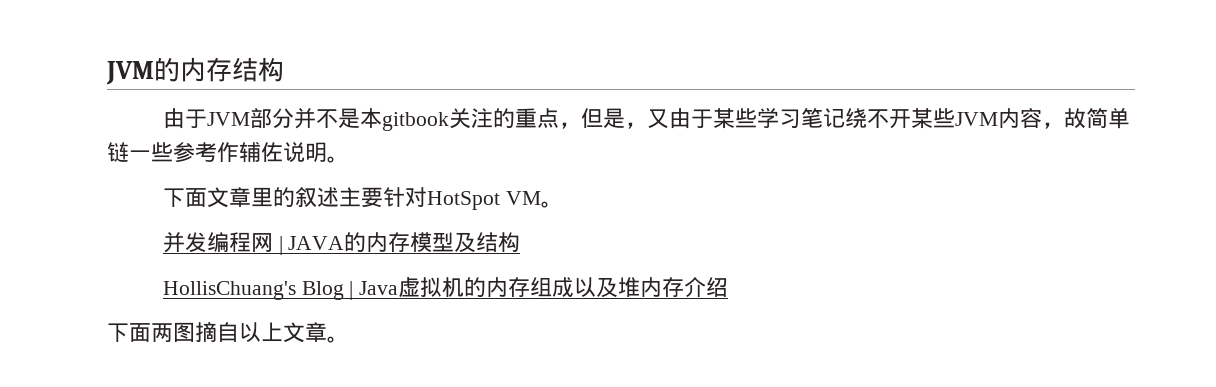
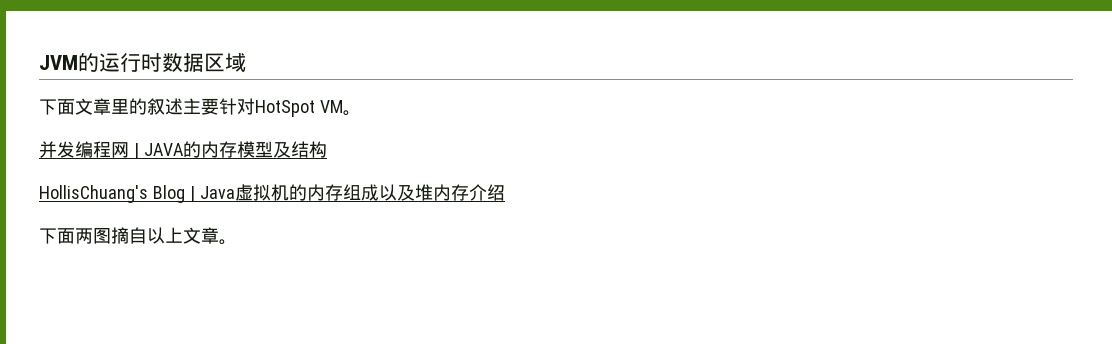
[180,57,284,82] [162,108,1130,131] [107,141,349,163] 内存结构 // 由于JVM部分并不是本gitbook关注的重点，但是，又由于某些学习笔记绕不开某些JVM内容，故简单链一些参考作辅佐说明。 -> [99,53,246,72] 运行时数据区域

